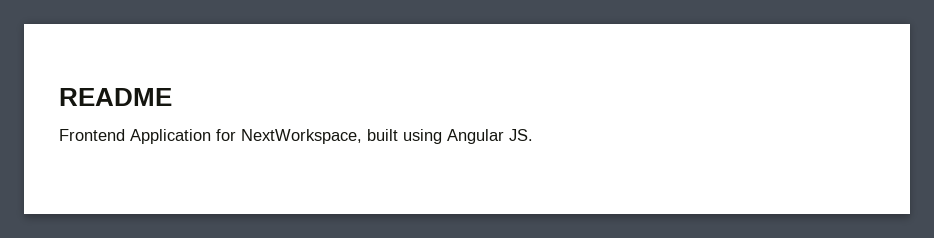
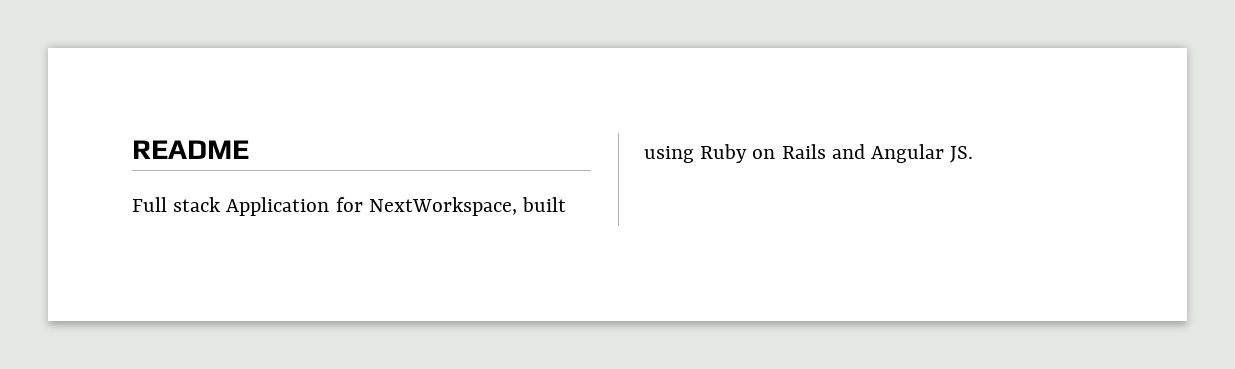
[59,129,125,141] Frontend -> [132,197,221,212] Full stack
(442, 136) none -> [700,144,865,163] Ruby on Rails and

